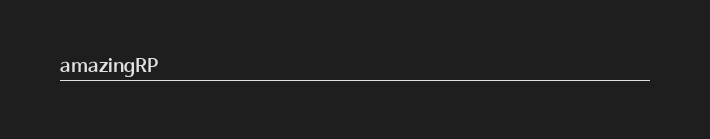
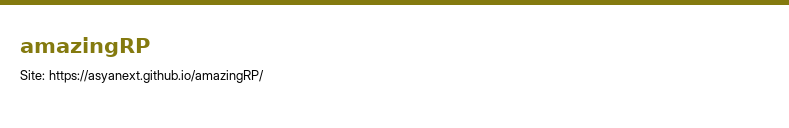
(158, 67) none -> [20,70,264,83] // Site: https://asyanext.github.io/amazingRP/

